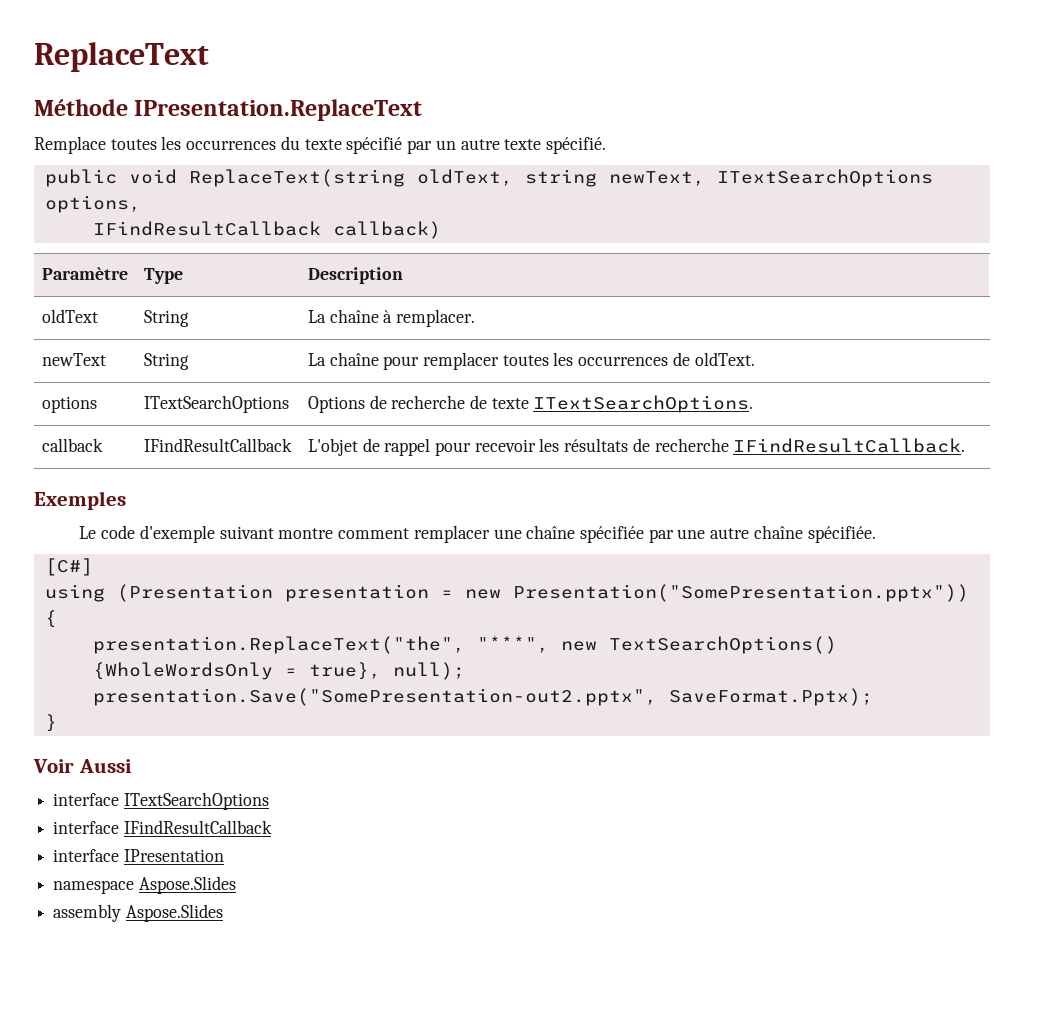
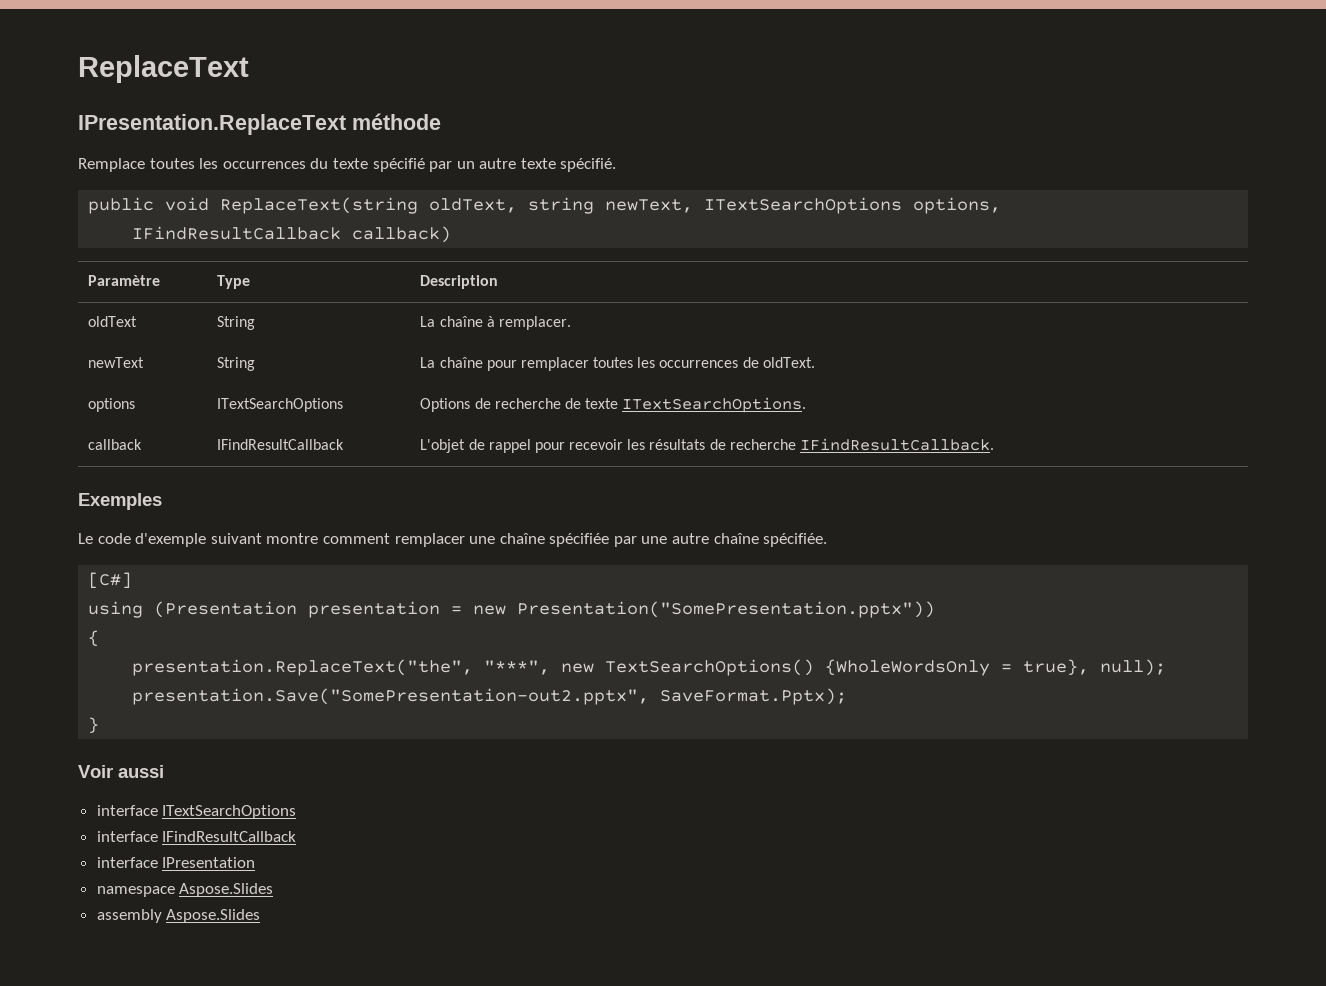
[34,99,128,116] Méthode -> (249, 69) none
(423, 110) none -> [352,113,441,130] méthode
[78,759,132,773] Aussi -> [118,765,164,778] aussi

